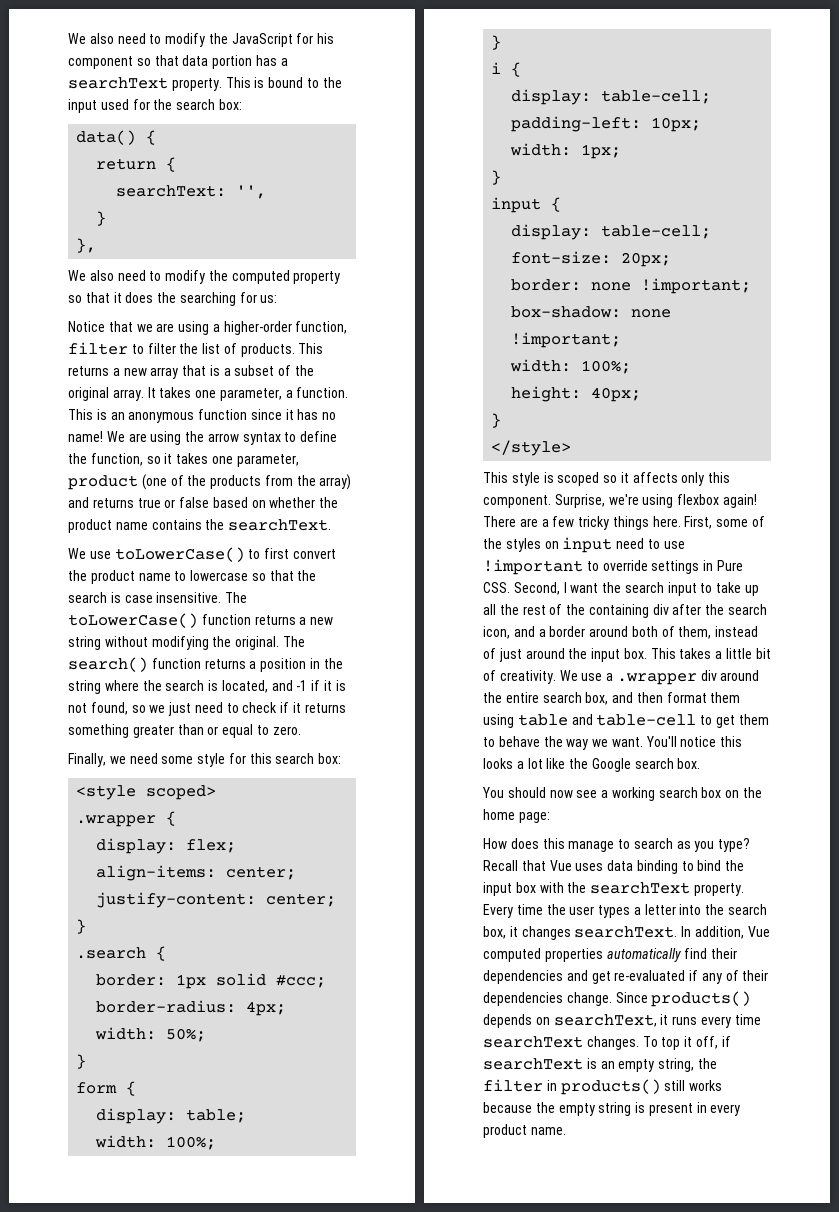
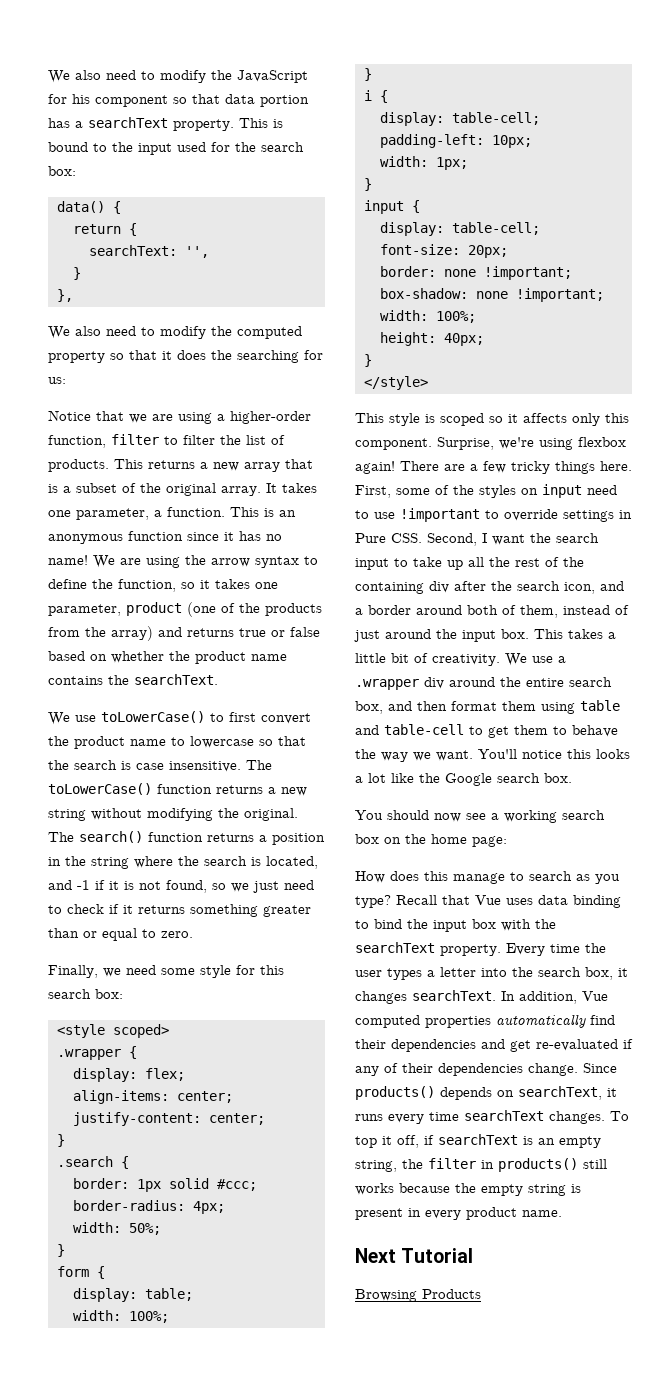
(566, 1131) none -> [355,1248,474,1263] [355,1289,481,1302] // Next Tutorial // Browsing Products

